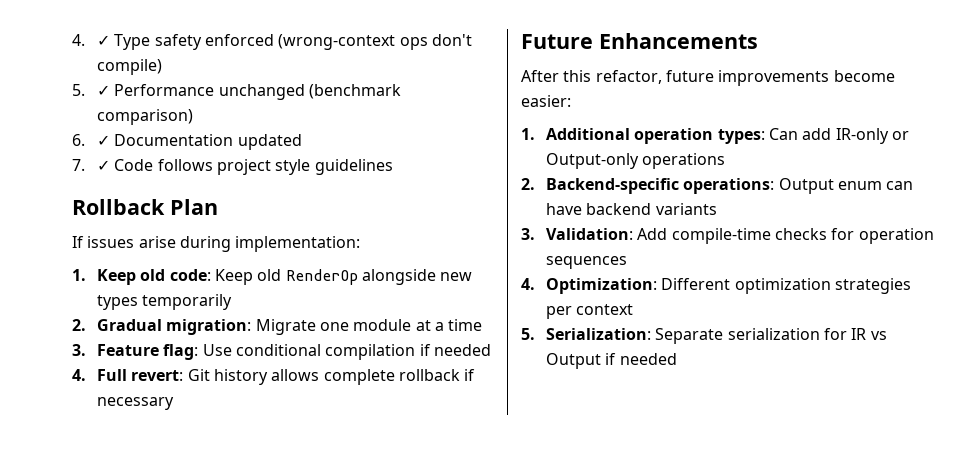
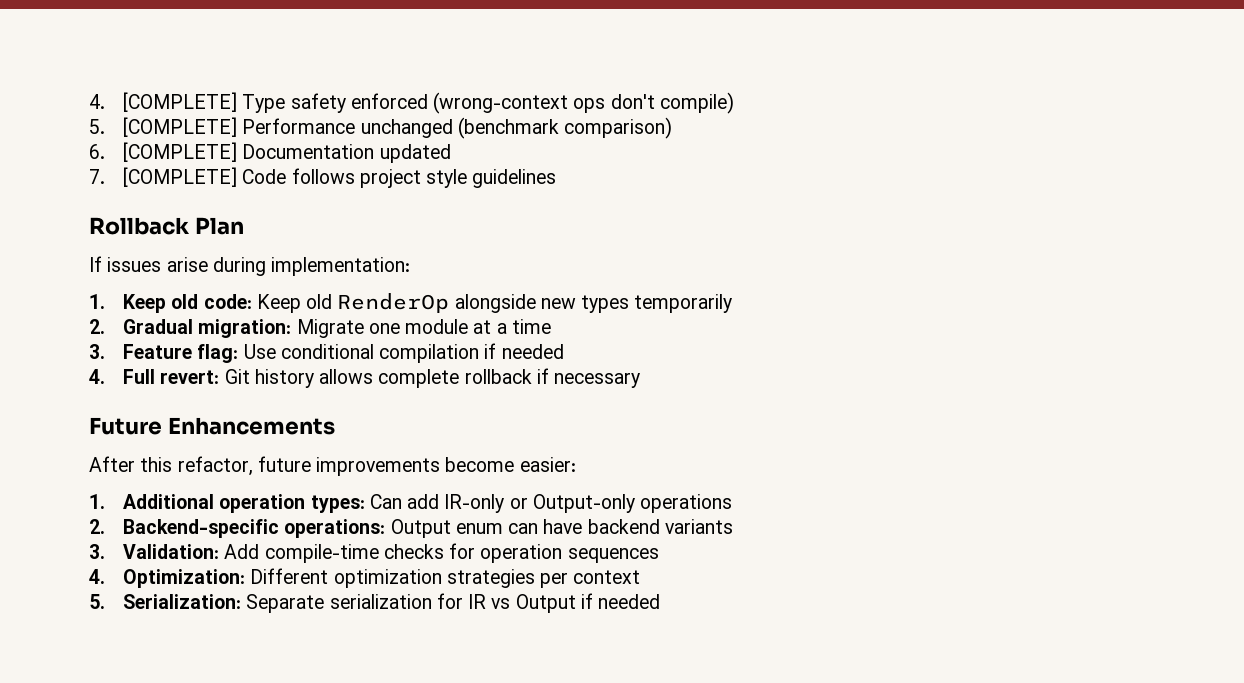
[72,34,111,46] 4. ✓ -> [89,92,238,112] 4. [COMPLETE]
[97,85,111,96] ✓ -> [123,117,238,137] [COMPLETE]
[97,135,111,146] ✓ -> [123,142,238,162] [COMPLETE]
[97,160,111,171] ✓ -> [123,167,238,187] [COMPLETE]

